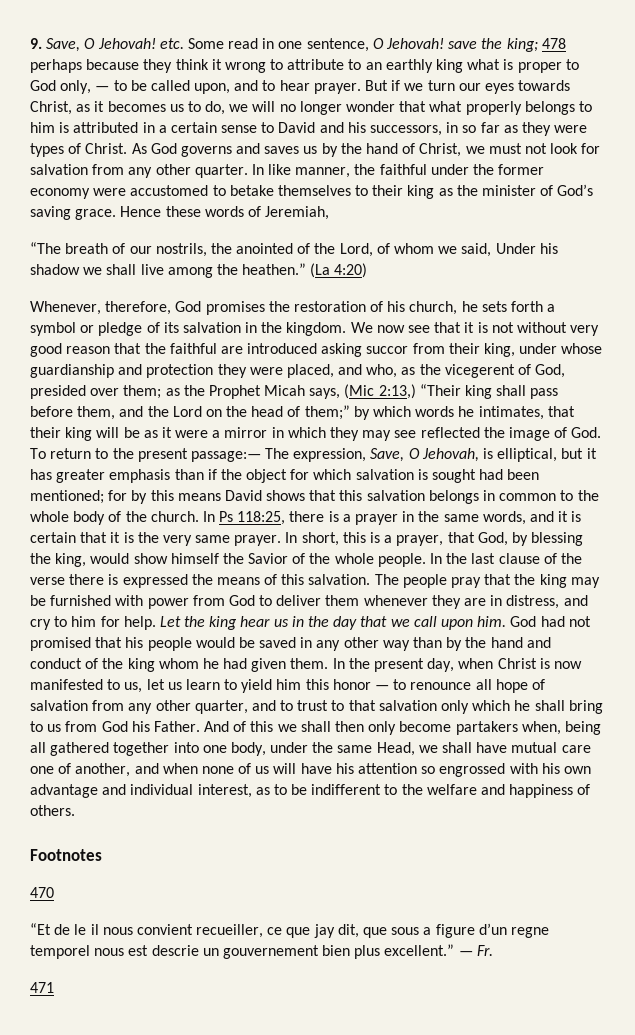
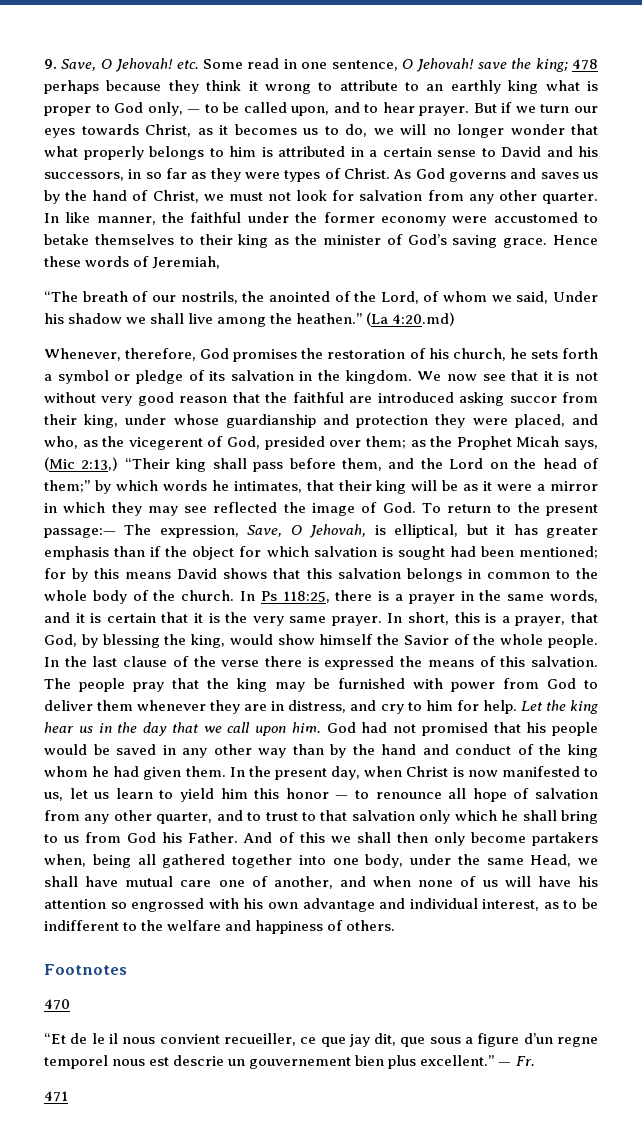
[334,263,368,278] 4:20) -> [392,312,456,326] 4:20.md)

